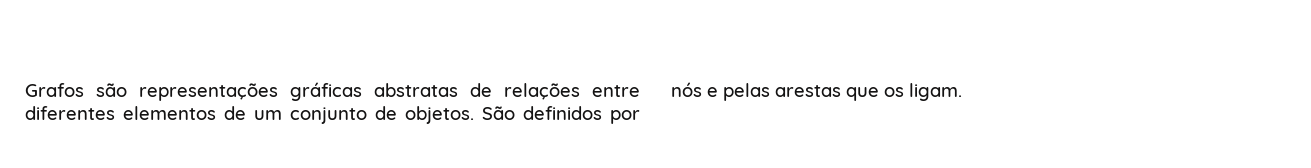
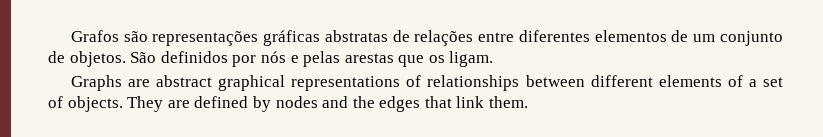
(962, 92) none -> [70,75,784,91] [48,96,529,112] // Graphs are abstract graphical representations of relationships between different elements of a set of objects. They are defined by nodes and the edges that link them.

